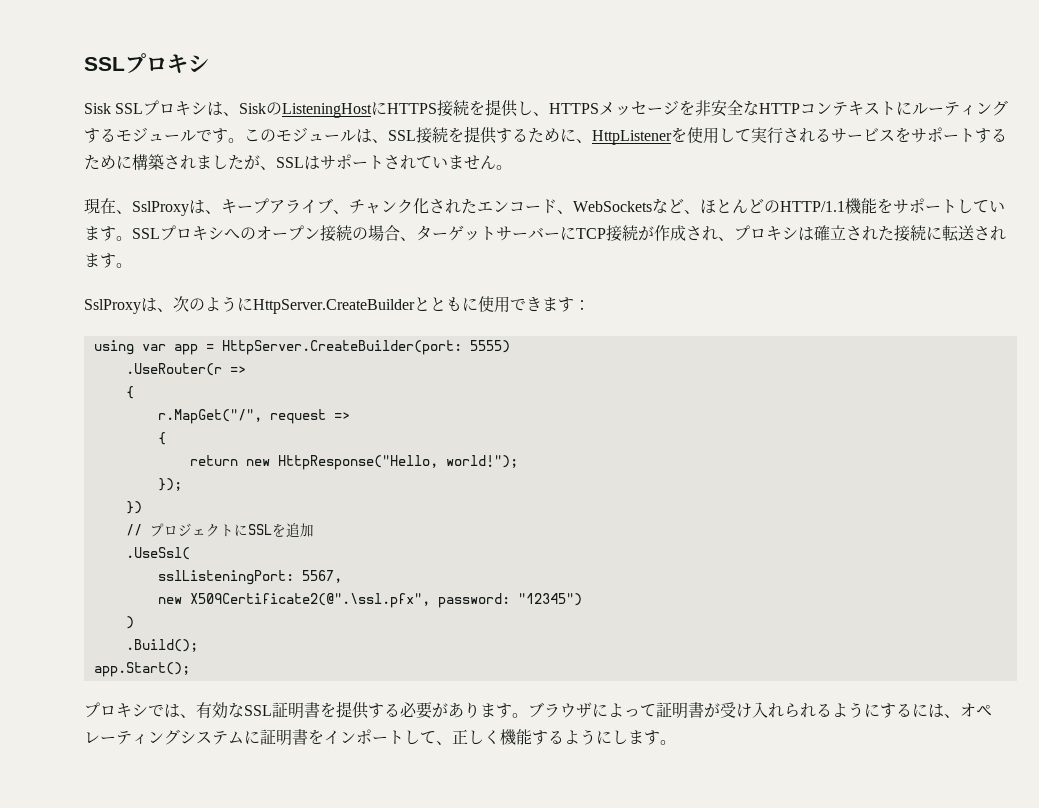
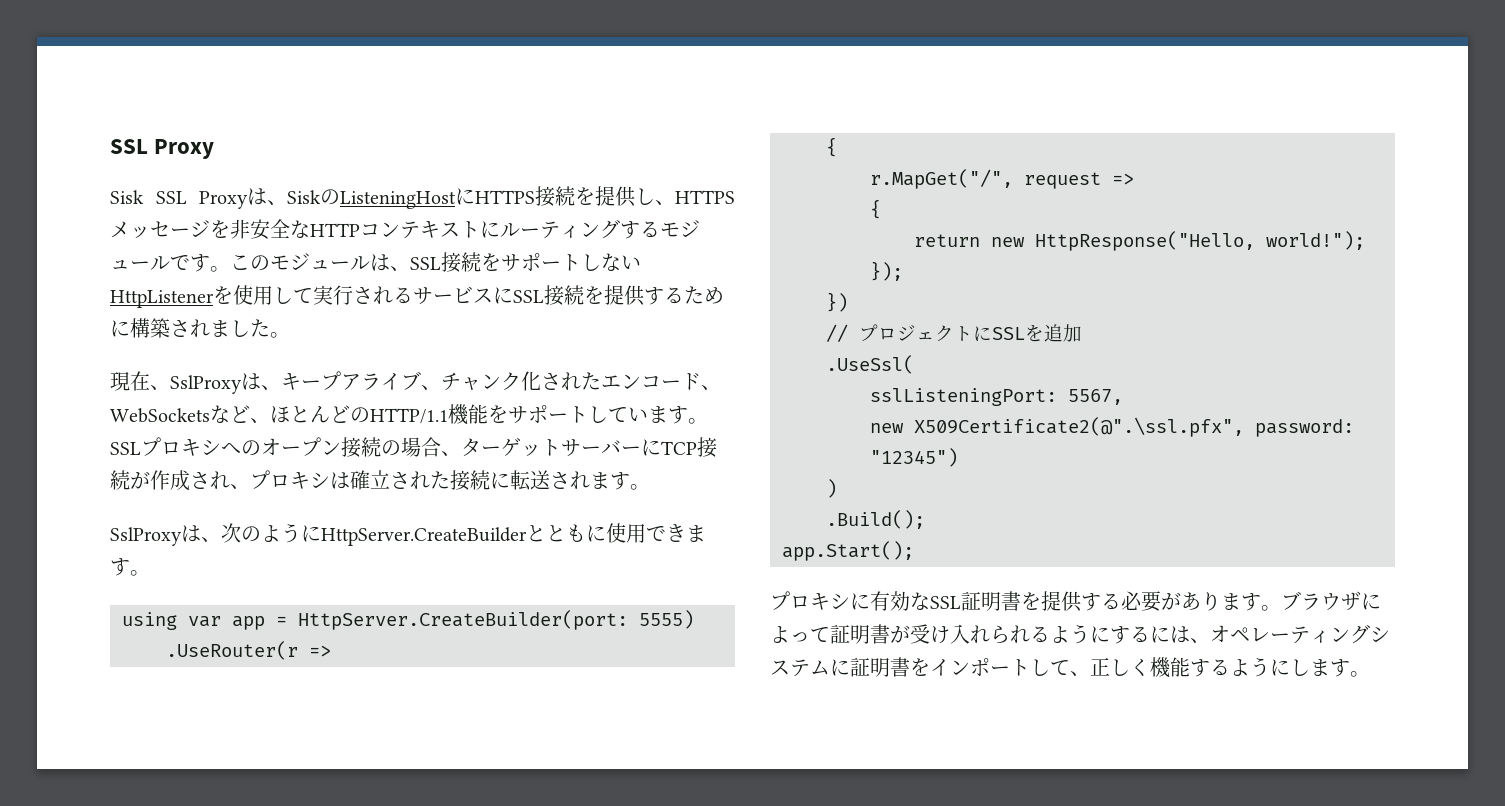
[84,53,209,74] SSLプロキシ -> [110,139,215,159] SSL Proxy
[143,100,208,116] プロキシ -> [199,191,249,209] Proxy
[464,126,592,144] 提供するために、 -> [501,253,641,271] サポートしない
[895,127,975,143] をサポート -> [493,285,645,306] にSSL接続を提供
[244,154,496,170] が、SSLはサポートされていません -> (270, 328) none
[574,300,590,310] ： -> [130,570,150,576] 。
[148,704,196,718] では、 -> [850,593,870,610] に

